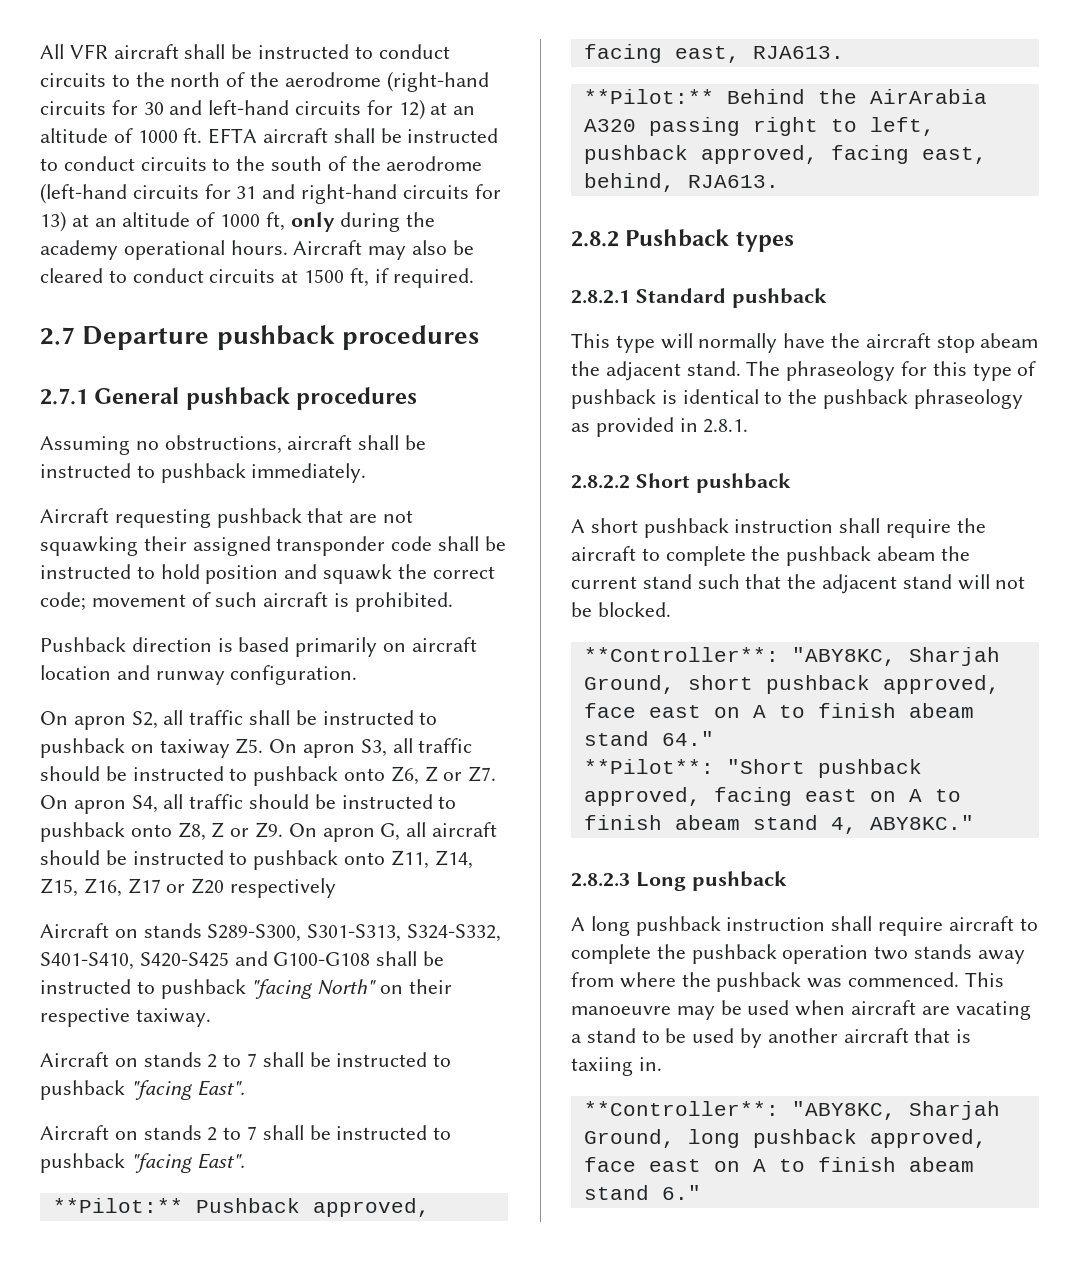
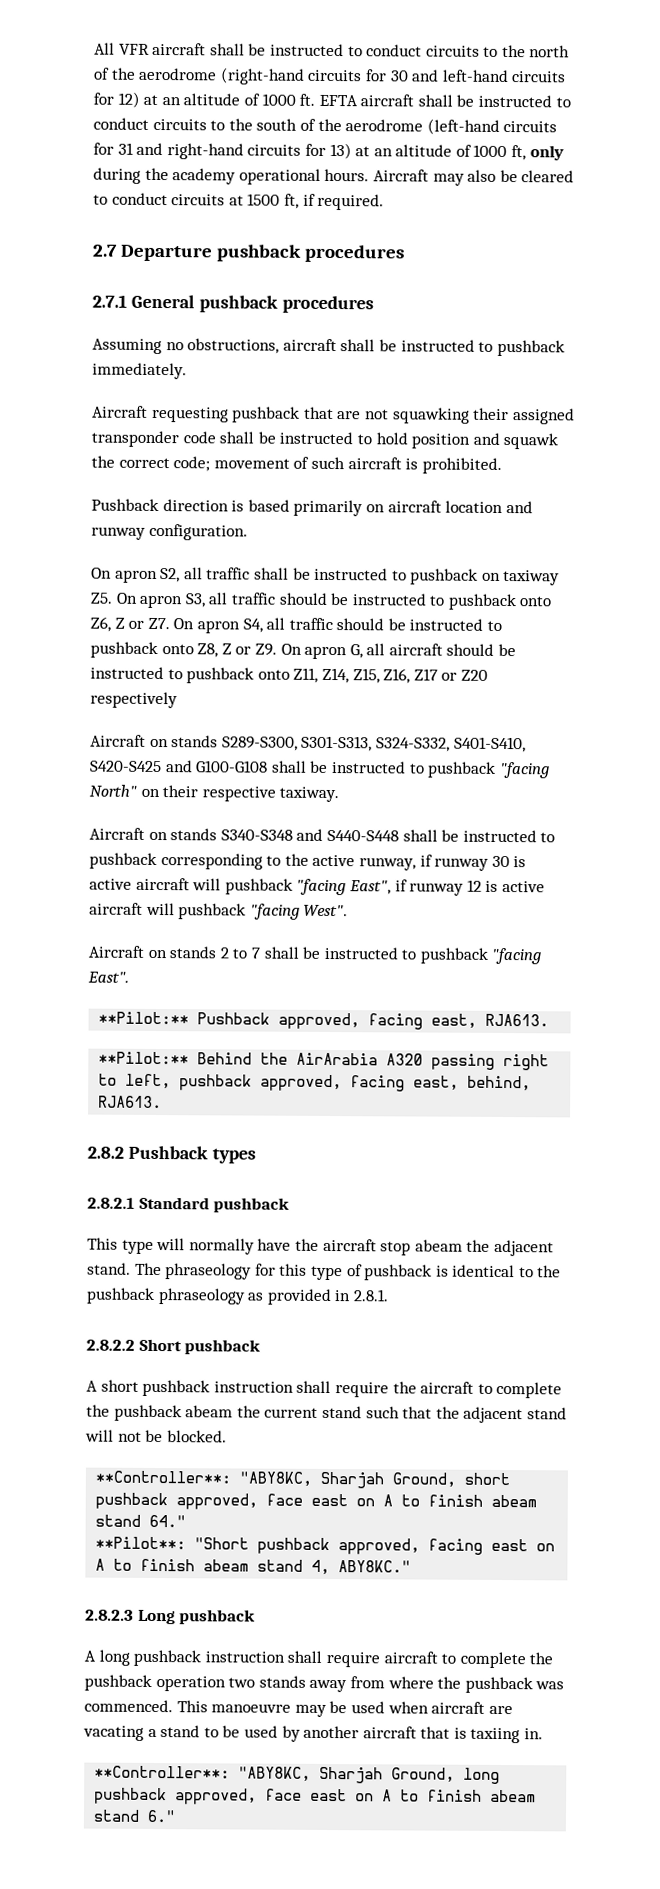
[207,1052,452,1068] [40,1080,245,1100] 2 to 7 shall be instructed to pushback "facing East". -> [220,828,556,843] [89,852,527,871] [89,877,545,896] [89,902,349,920] S340-S348 and S440-S448 shall be instructed to pushback corresponding to the active runway, if runway 30 is active aircraft will pushback "facing East", if runway 12 is active aircraft will pushback "facing West".

